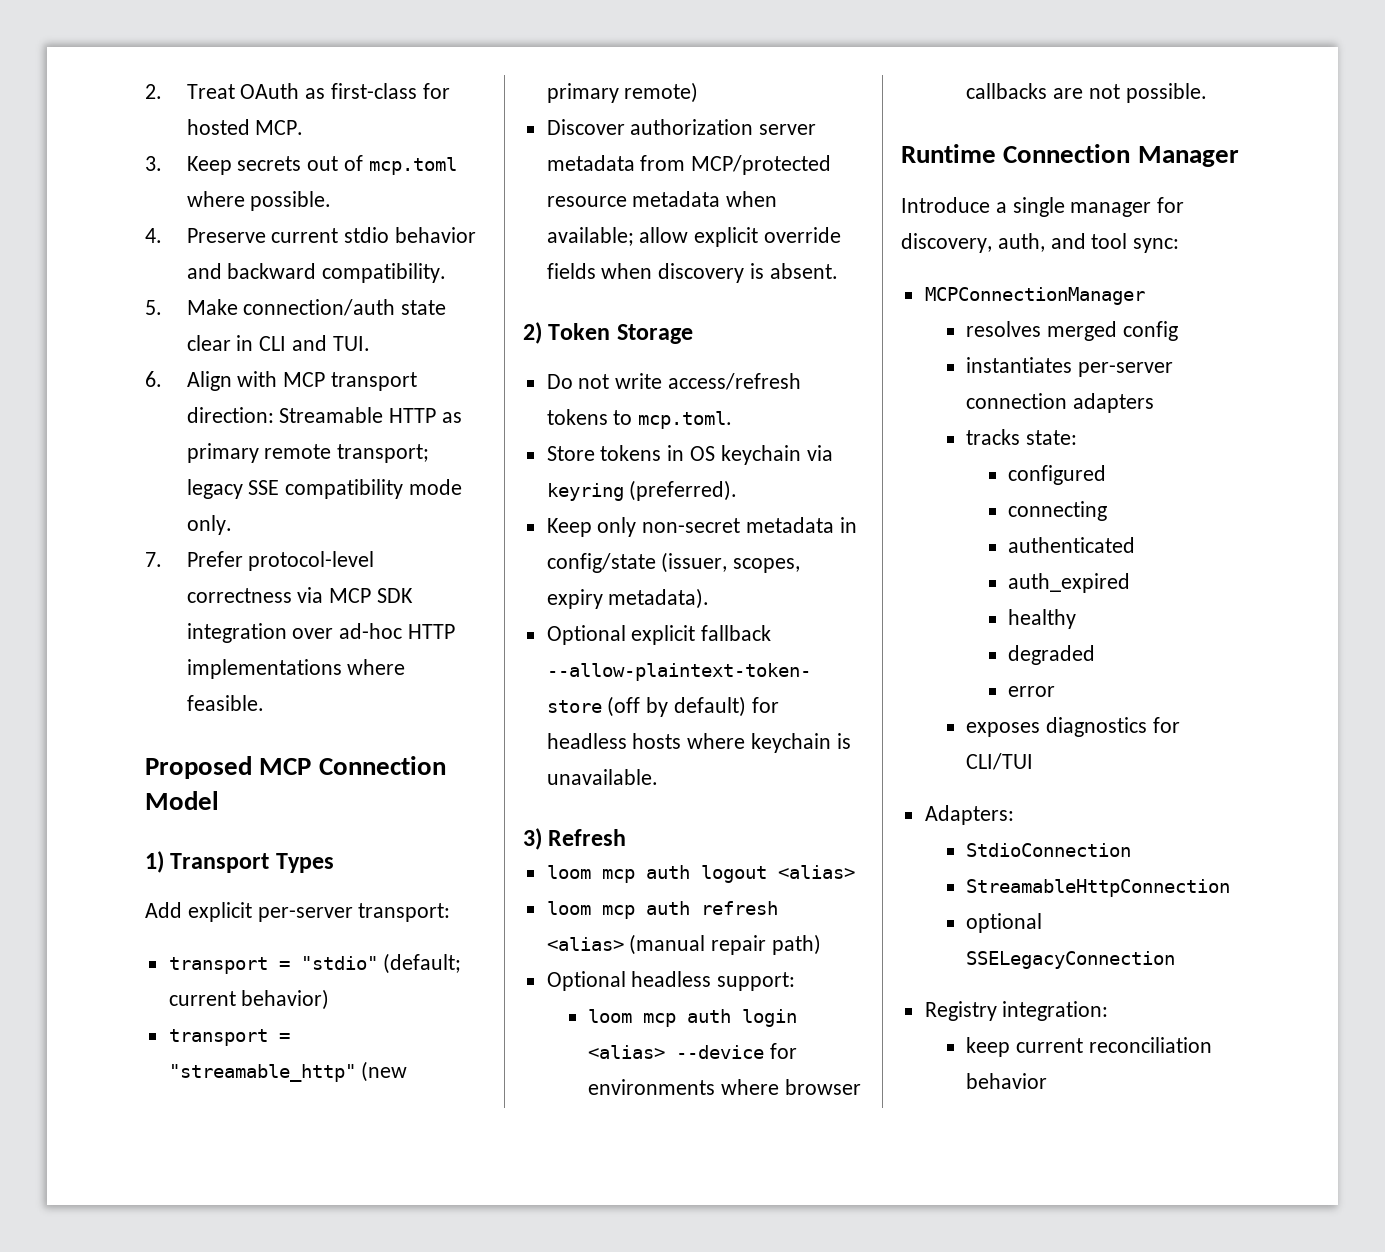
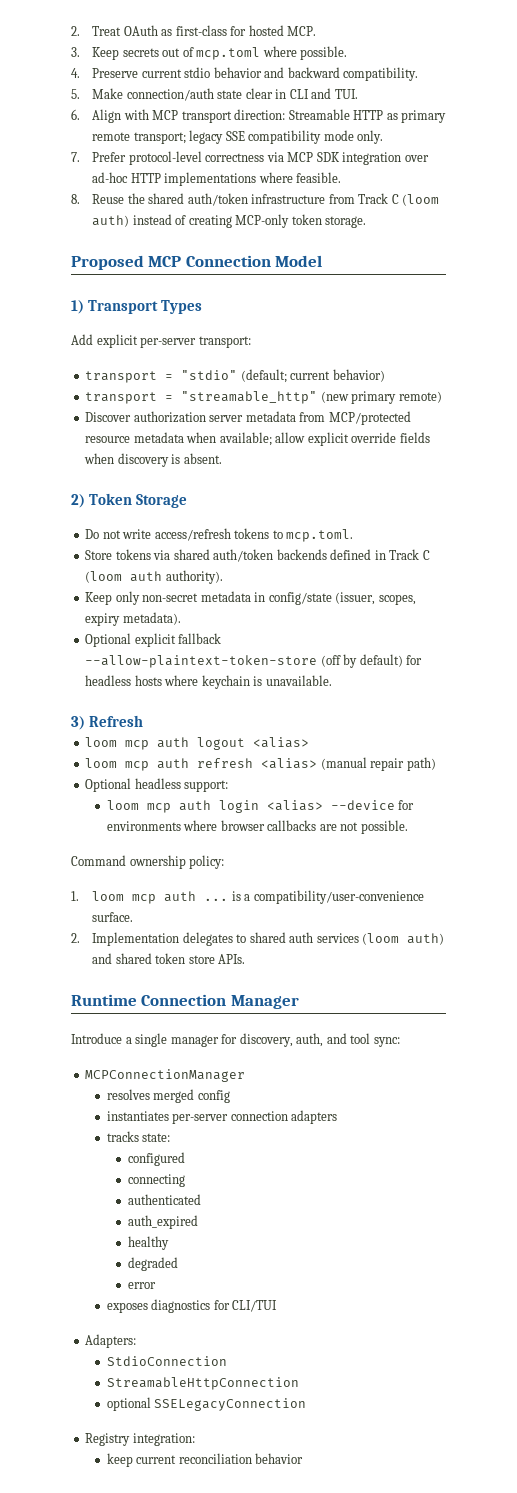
(264, 703) none -> [71,193,440,206] [92,214,367,228] // 8. Reuse the shared auth/token infrastructure from Track C (loom auth) instead of creating MCP-only token storage.
[667,445,833,465] [546,480,738,501] in OS keychain via keyring (preferred). -> [153,549,430,562] [85,570,223,584] via shared auth/token backends defined in Track C (loom auth authority).
(1207, 93) none -> [71,855,225,869] [71,890,424,904] [92,912,134,922] [71,932,445,946] [92,953,246,964] // Command ownership policy: // 1. loom mcp auth ... is a compatibility/user-convenience surface. // 2. Implementation delegates to shared auth services (loom auth) and shared token store APIs.

